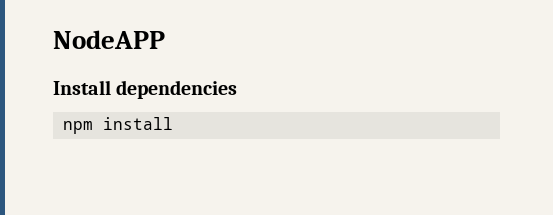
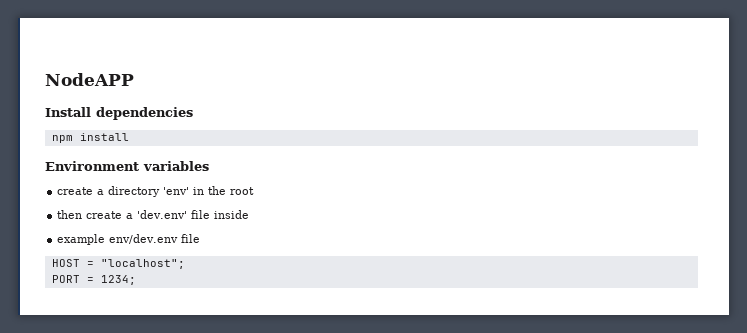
(174, 123) none -> [45,161,209,171] [57,186,255,197] [57,210,250,219] [57,234,201,245] [51,259,185,269] [51,275,136,285] // Environment variables // create a directory 'env' in the root // then create a 'dev.env' file inside // example env/dev.env file // HOST = "localhost"; // PORT = 1234;

